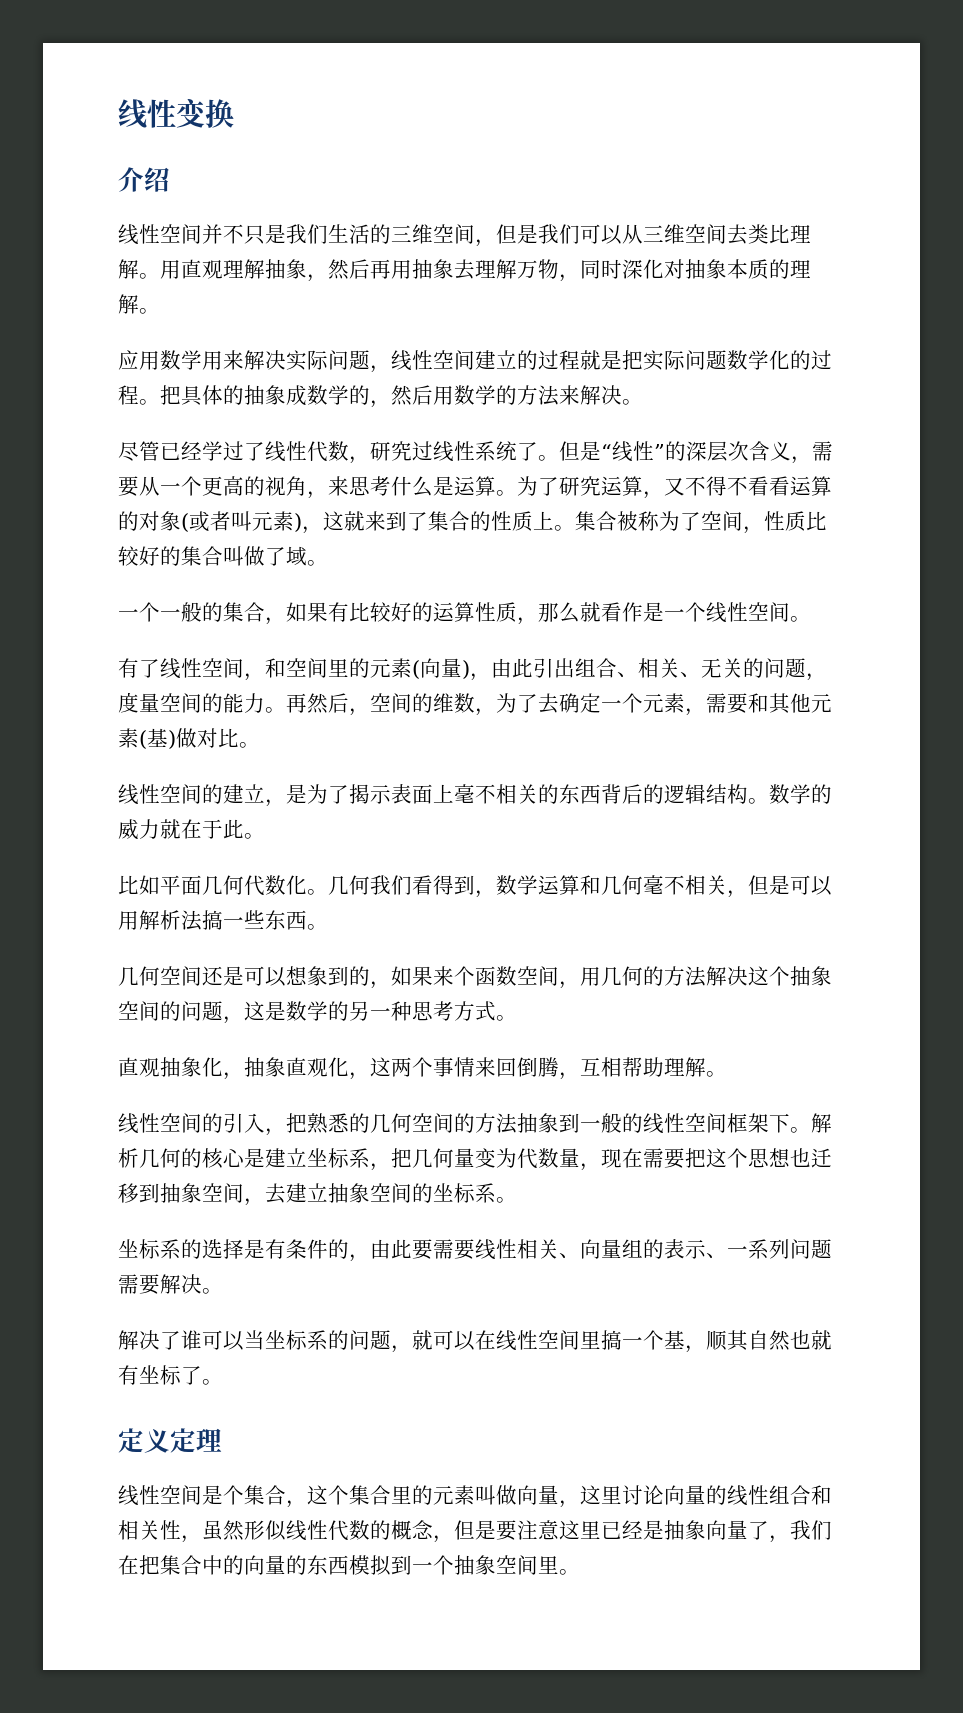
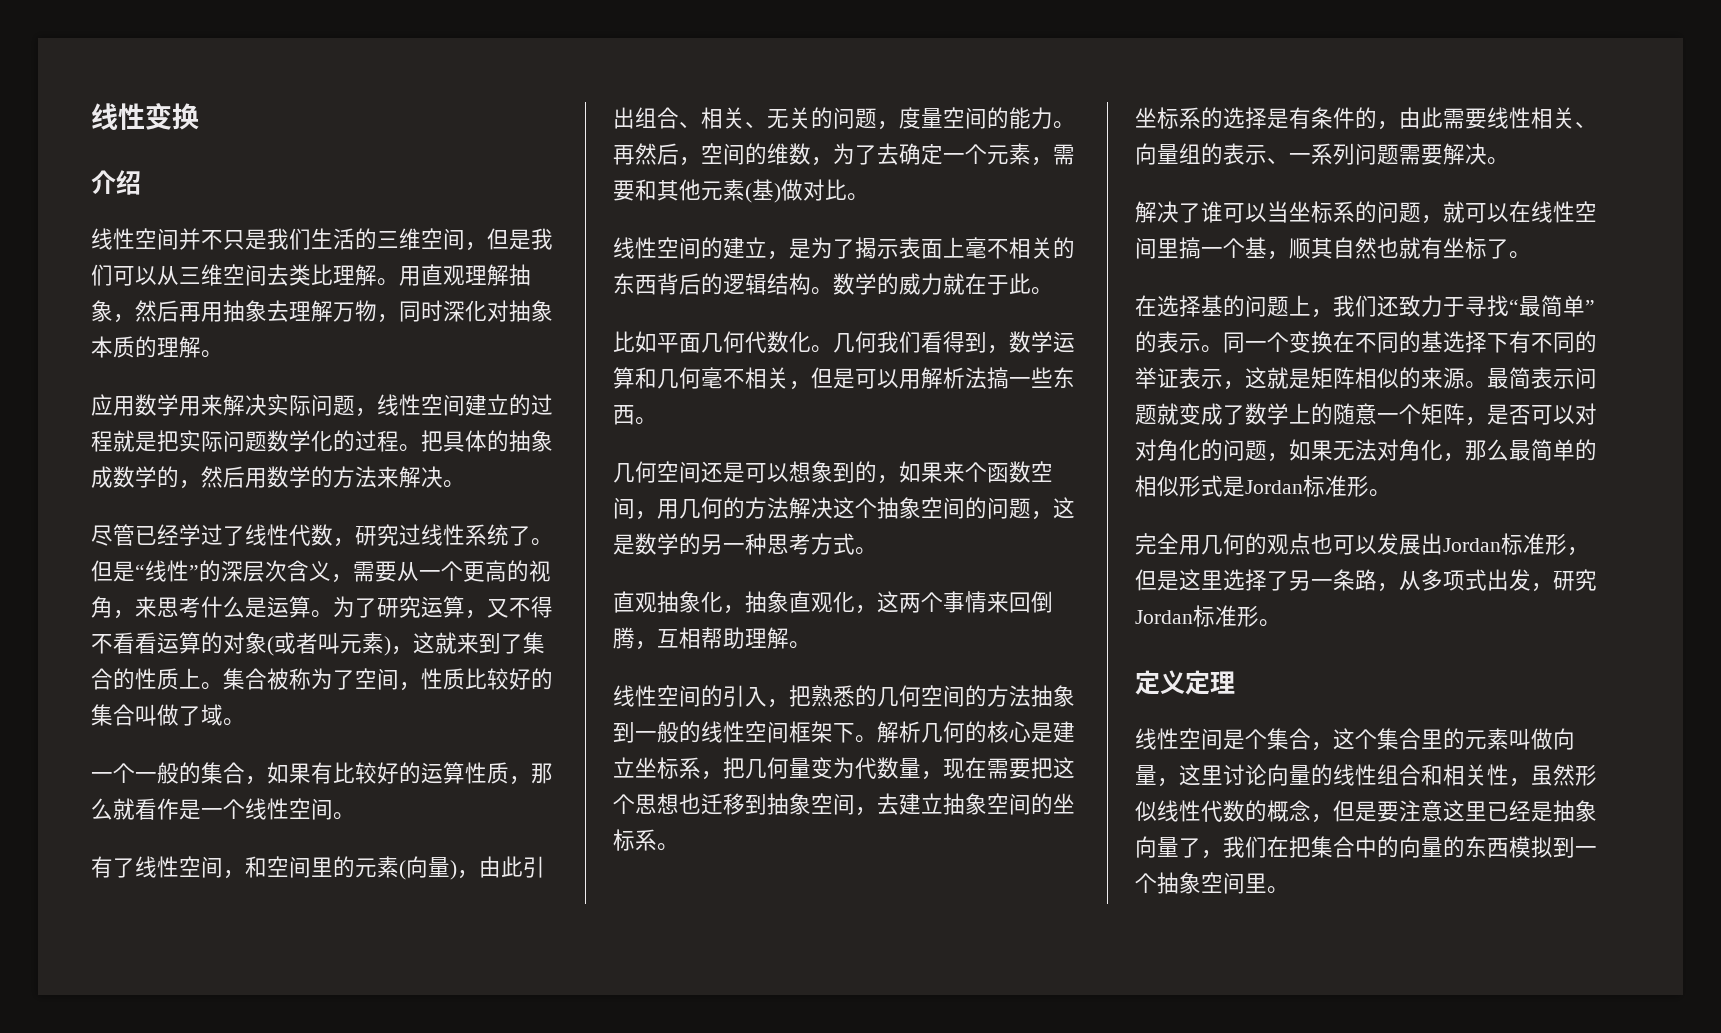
[412,1239,433,1260] 要 -> (1443, 118) none
(223, 1382) none -> [1135,295,1595,318] [1135,331,1597,353] [1135,367,1597,390] [1135,403,1597,426] [1135,439,1597,462] [1135,475,1391,497] [1135,533,1589,556] [1135,569,1597,592] [1135,605,1281,627] // 在选择基的问题上，我们还致力于寻找“最简单”的表示。同一个变换在不同的基选择下有不同的举证表示，这就是矩阵相似的来源。最简表示问题就变成了数学上的随意一个矩阵，是否可以对对角化的问题，如果无法对角化，那么最简单的相似形式是Jordan标准形。 // 完全用几何的观点也可以发展出Jordan标准形，但是这里选择了另一条路，从多项式出发，研究Jordan标准形。

